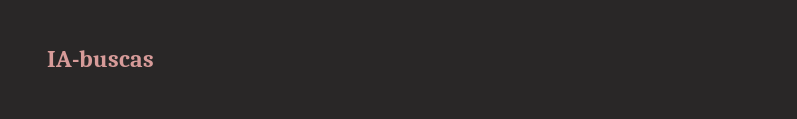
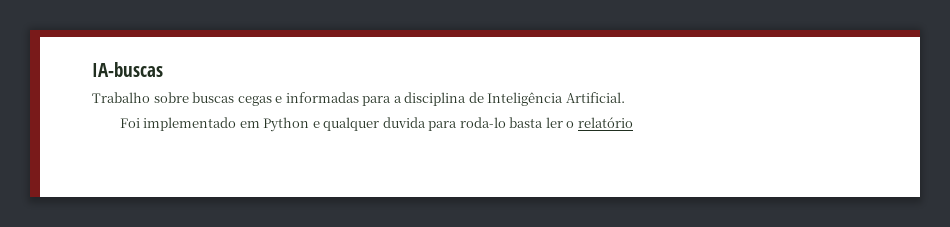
(154, 58) none -> [92,92,625,106] [119,117,633,132] // Trabalho sobre buscas cegas e informadas para a disciplina de Inteligência Artificial. // Foi implementado em Python e qualquer duvida para roda-lo basta ler o relatório

